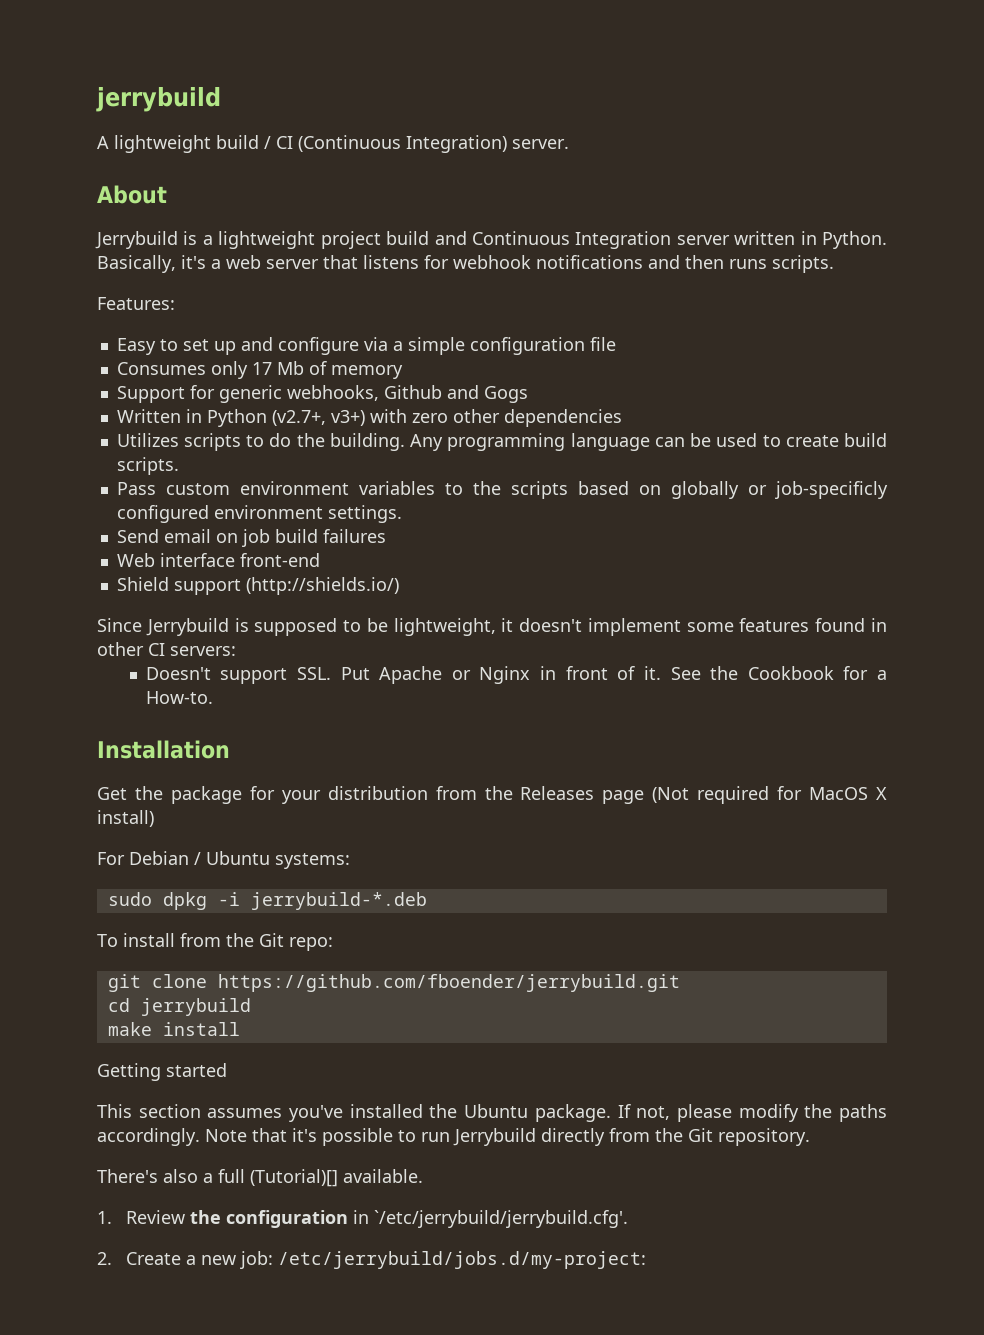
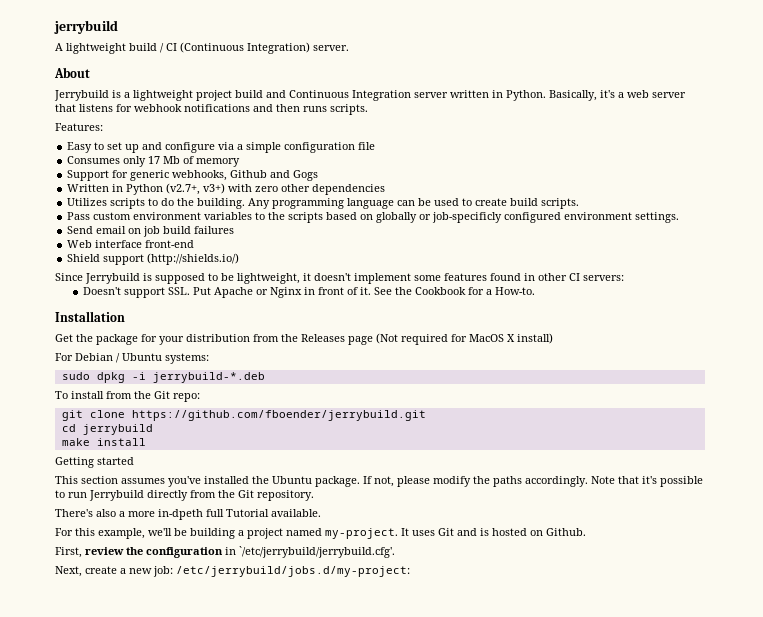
[218,1169,423,1187] [97,1210,185,1224] full (Tutorial)[] available. // 1. Review -> [128,509,321,520] [55,528,586,539] [55,547,124,558] more in-dpeth full Tutorial available. // For this example, we'll be building a project named my-project. It uses Git and is hosted on Github. // First, review
[97,1252,181,1265] 2. Create -> [55,566,117,577] Next, create

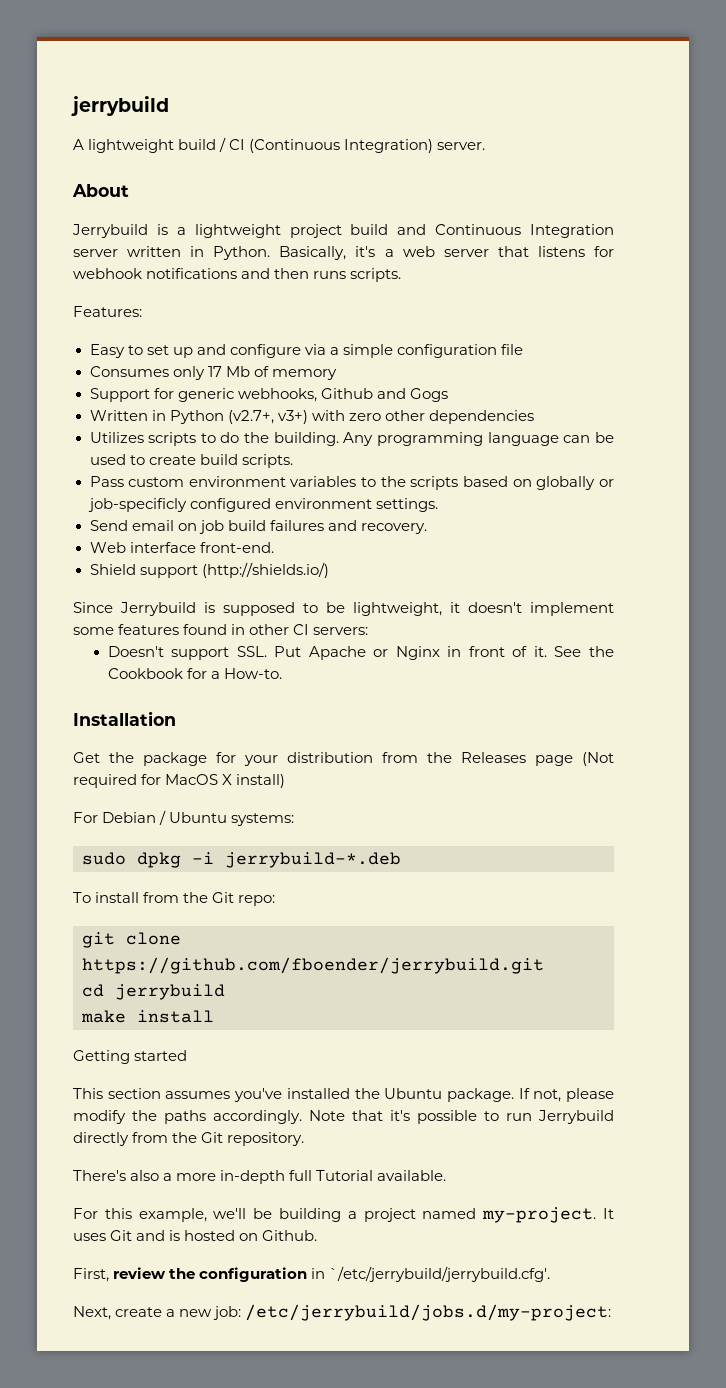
(235, 230) none -> [327,520,427,534] and recovery.
[145,240,195,248] front-end -> [199,542,274,553] front-end.
[158,509,203,520] in-dpeth -> [220,1170,286,1184] in-depth

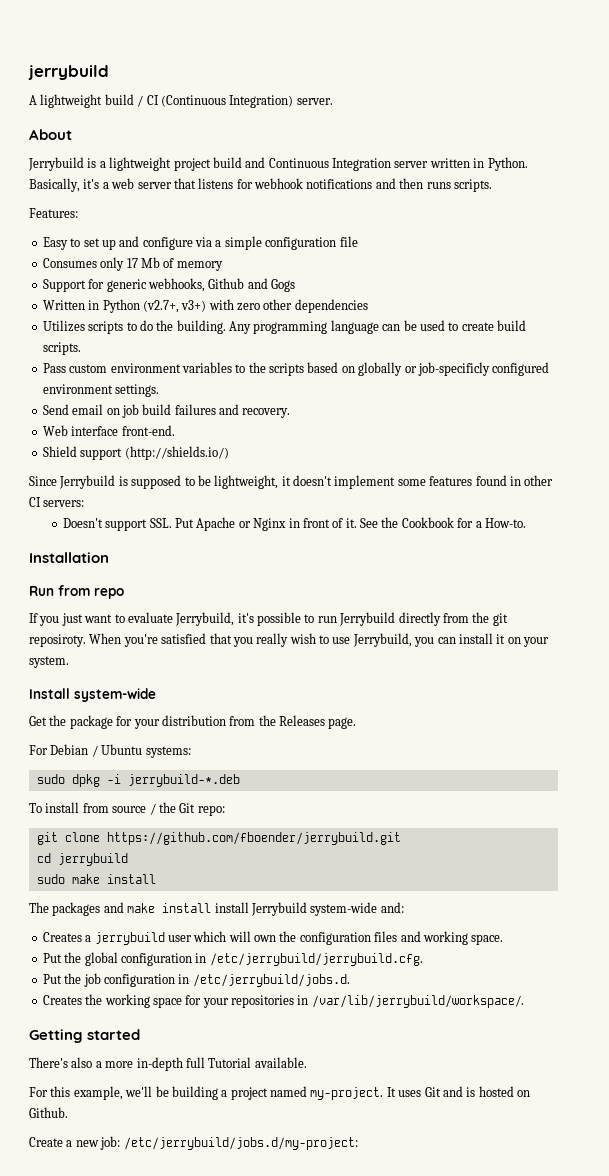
(176, 718) none -> [29,585,124,599] [29,612,508,626] [29,633,549,647] [29,656,69,668] [29,688,156,702] // Run from repo // If you just want to evaluate Jerrybuild, it's possible to run Jerrybuild directly from the git reposiroty. When you're satisfied that you really wish to use Jerrybuild, you can install it on your system. // Install system-wide
[535,752,614,766] [73,774,286,788] page (Not required for MacOS X install) -> [328,717,357,729] page.
(180, 897) none -> [112,803,156,815] source /
(225, 992) none -> [36,874,65,884] sudo
[73,1050,188,1064] [73,1088,614,1102] [73,1110,614,1124] [73,1132,305,1146] Getting started // This section assumes you've installed the Ubuntu package. If not, please modify the paths accordingly. Note that it's possible to run Jerrybuild directly from the Git repository. -> [29,902,404,916] [42,931,504,945] [42,952,423,966] [42,973,350,987] [42,994,524,1008] [29,1029,141,1043] The packages and make install install Jerrybuild system-wide and: // Creates a jerrybuild user which will own the configuration files and working space. // Put the global configuration in /etc/jerrybuild/jerrybuild.cfg. // Put the job configuration in /etc/jerrybuild/jobs.d. // Creates the working space for your repositories in /var/lib/jerrybuild/workspace/. // Getting started
[73,1266,551,1282] [73,1306,163,1320] First, review the configuration in `/etc/jerrybuild/jerrybuild.cfg'. // Next, create -> [29,1137,63,1147] Create

